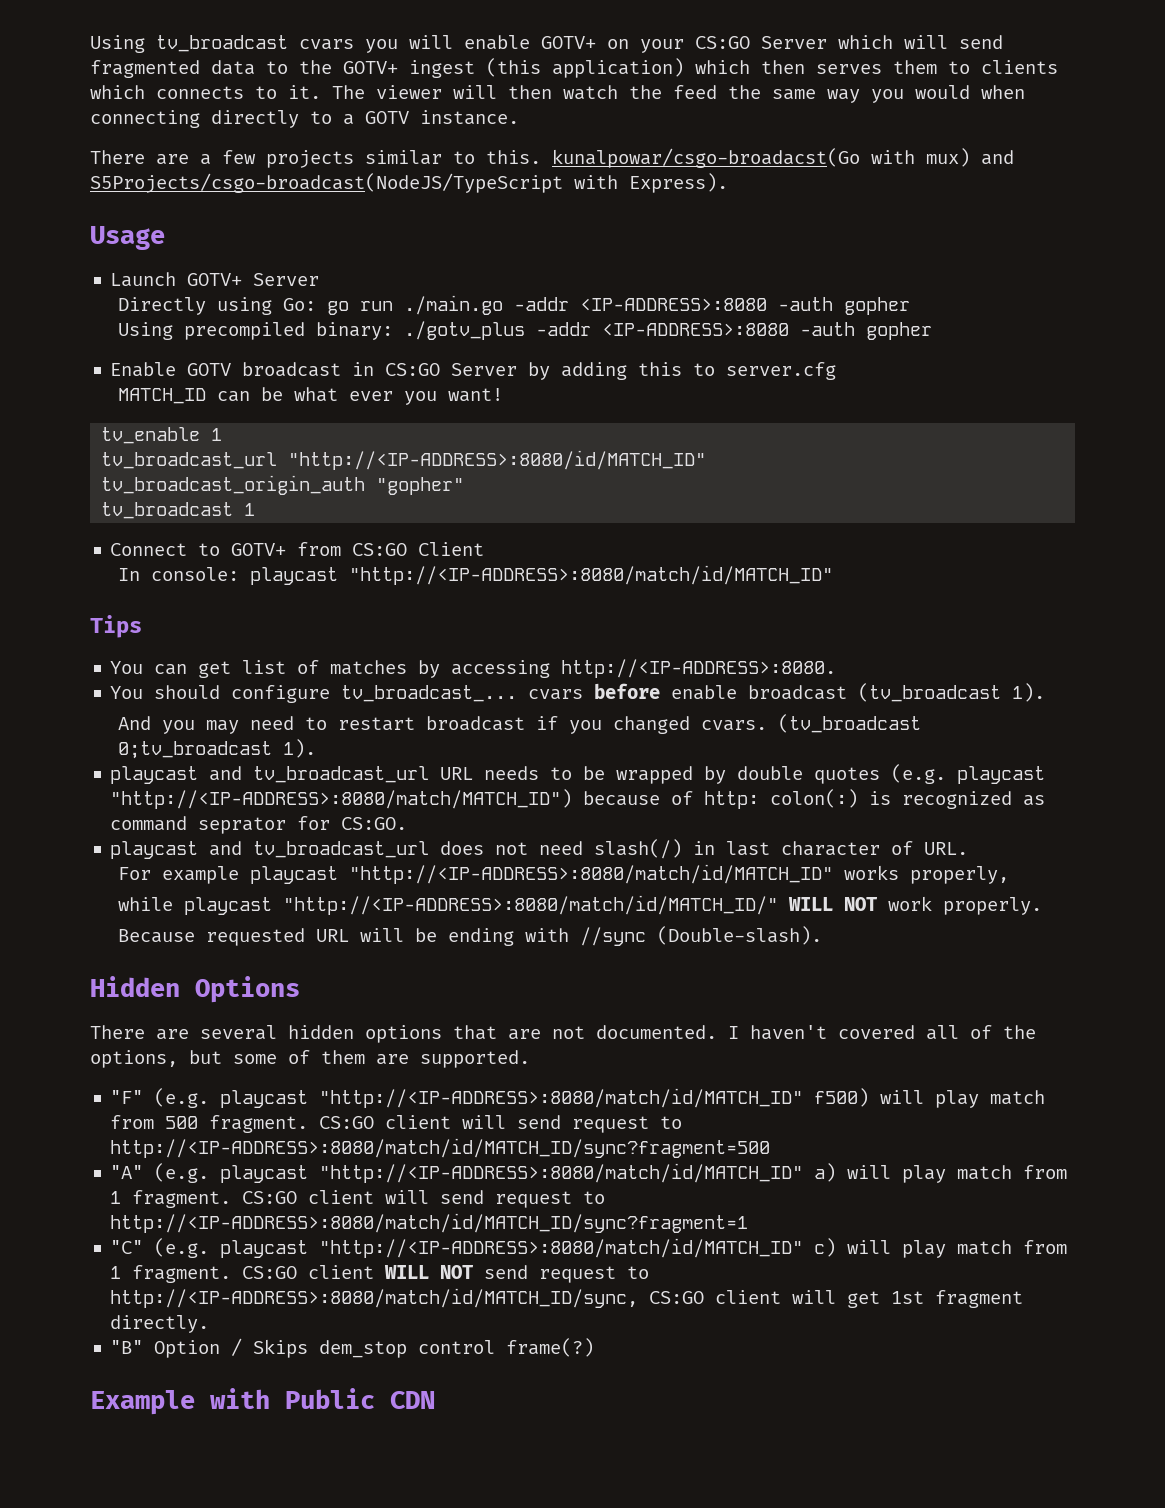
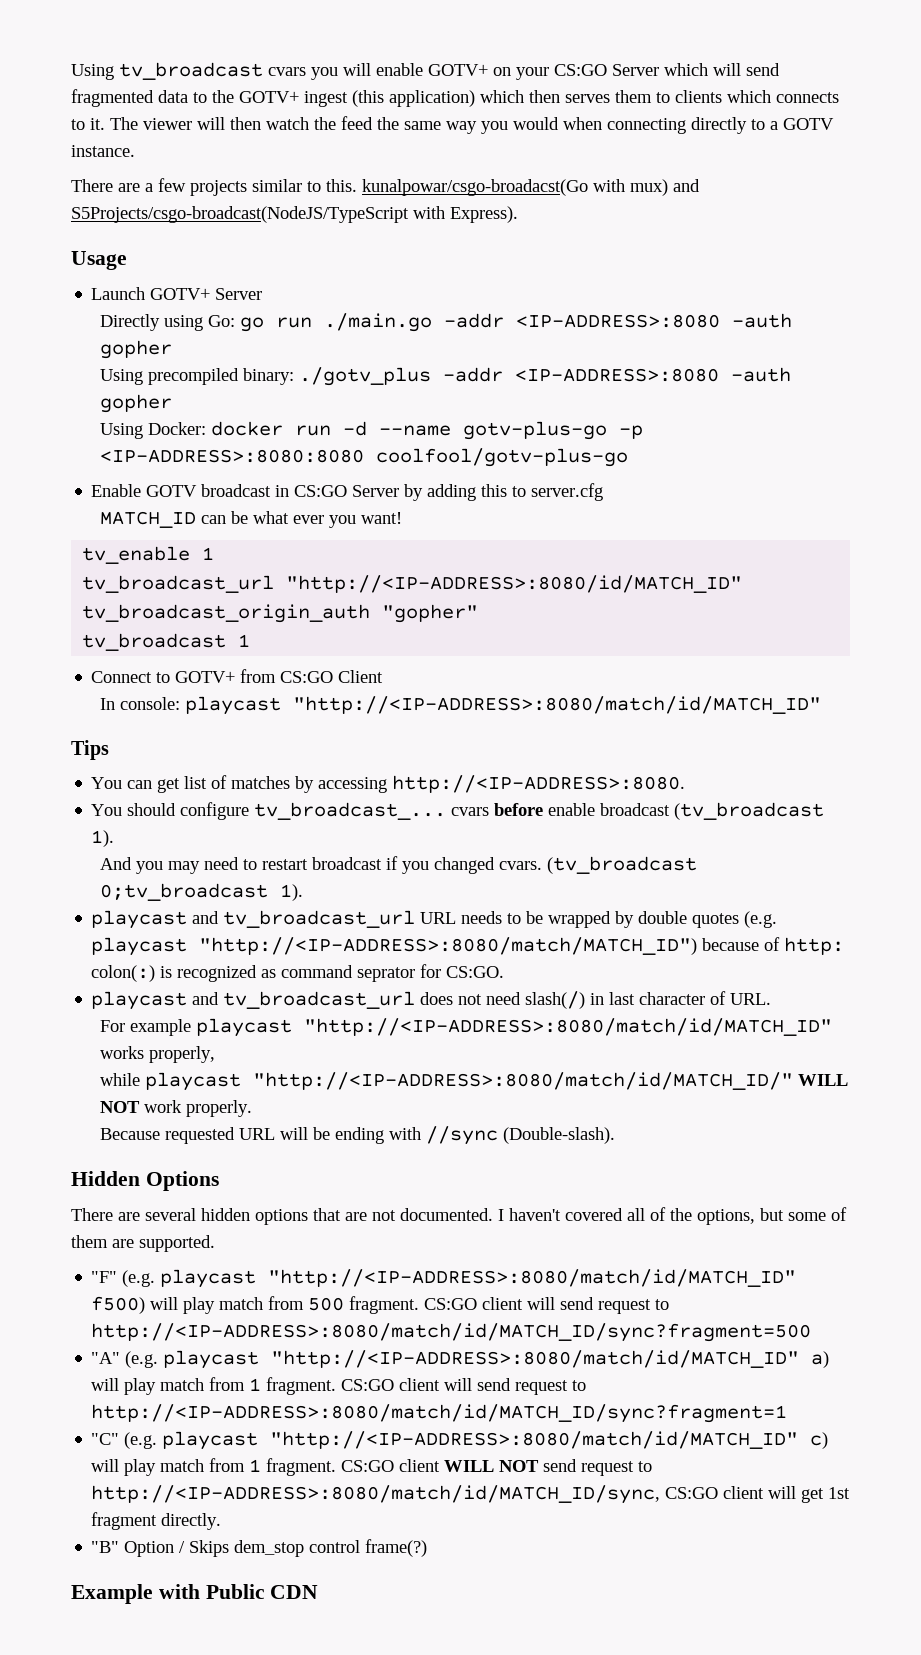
(933, 331) none -> [99,421,643,440] [99,448,628,467] // Using Docker: docker run -d --name gotv-plus-go -p <IP-ADDRESS>:8080:8080 coolfool/gotv-plus-go

